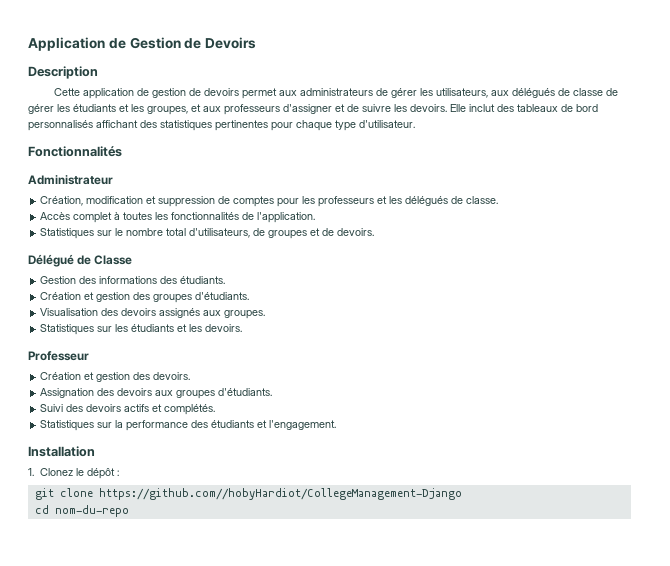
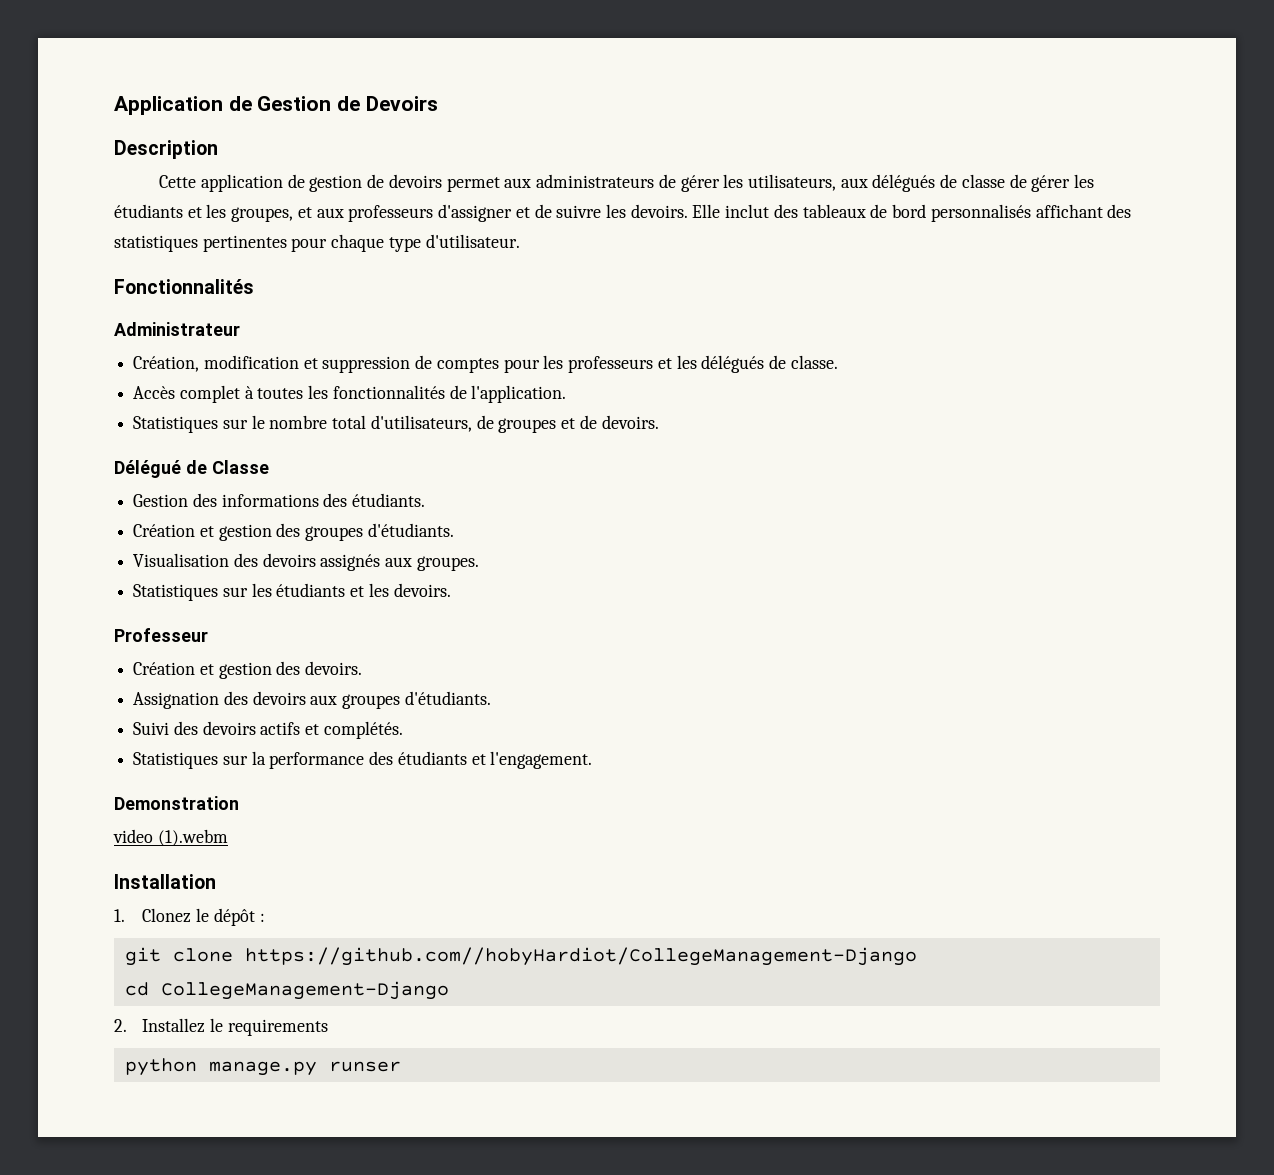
(337, 425) none -> [114,796,239,810] [113,829,228,846] // Demonstration // video (1).webm
[54,505,129,517] nom-du-repo -> [160,981,449,1000] [114,1018,328,1036] [124,1058,401,1076] CollegeManagement-Django // 2. Installez le requirements // python manage.py runser

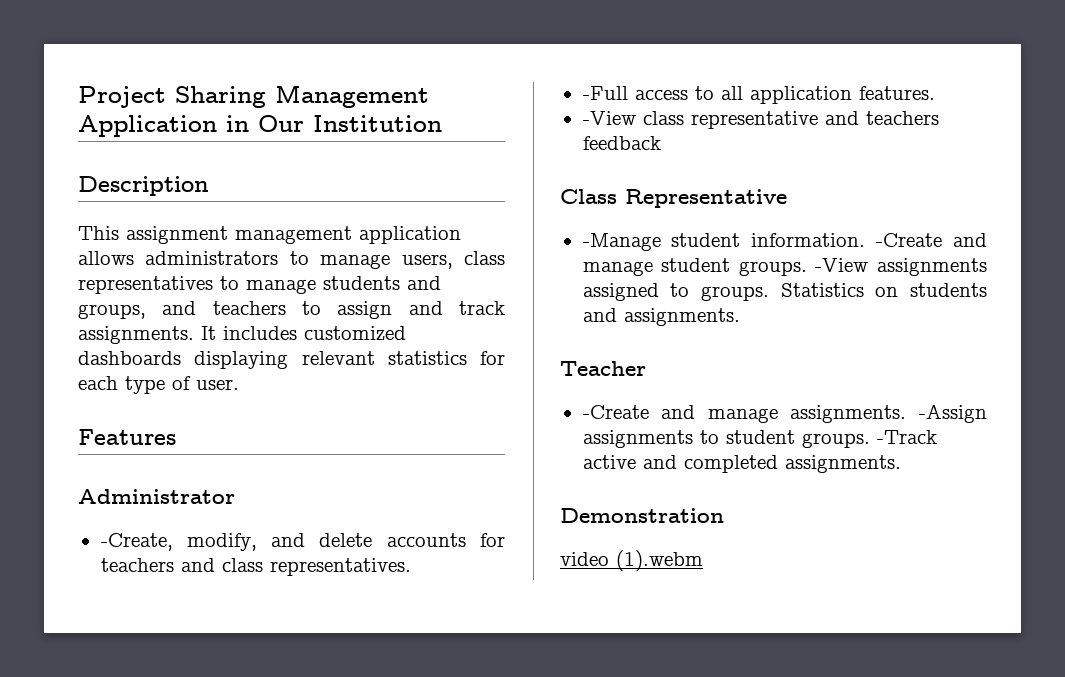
[114,96,438,115] [114,140,218,159] [159,174,1095,192] [114,204,1132,222] [114,234,520,252] [114,279,254,294] [114,322,240,336] [133,355,838,373] [133,385,567,403] [133,415,659,433] [114,460,269,478] [133,493,426,507] [133,523,454,541] [133,553,479,571] [133,583,451,601] [114,628,208,642] [133,661,363,679] [133,691,491,709] [133,721,403,739] [133,751,593,769] [114,796,239,810] [113,829,228,846] [114,874,216,889] [114,908,265,926] [124,947,917,966] [124,981,449,1000] [114,1018,328,1036] [124,1058,401,1076] Application de Gestion de Devoirs // Description // Cette application de gestion de devoirs permet aux administrateurs de gérer les utilisateurs, aux délégués de classe de gérer les étudiants et les groupes, et aux professeurs d'assigner et de suivre les devoirs. Elle inclut des tableaux de bord personnalisés affichant des statistiques pertinentes pour chaque type d'utilisateur. // Fonctionnalités // Administrateur // Création, modification et suppression de comptes pour les professeurs et les délégués de classe. // Accès complet à toutes les fonctionnalités de l'application. // Statistiques sur le nombre total d'utilisateurs, de groupes et de devoirs. // Délégué de Classe // Gestion des informations des étudiants. // Création et gestion des groupes d'étudiants. // Visualisation des devoirs assignés aux groupes. // Statistiques sur les étudiants et les devoirs. // Professeur // Création et gestion des devoirs. // Assignation des devoirs aux groupes d'étudiants. // Suivi des devoirs actifs et complétés. // Statistiques sur la performance des étudiants et l'engagement. // Demonstration // video (1).webm // Installation // 1. Clonez le dépôt : // git clone https://github.com//hobyHardiot/CollegeManagement-Django // cd CollegeManagement-Django // 2. Installez le requirements // python manage.py runser -> [78,85,429,108] [78,115,442,137] [78,176,209,196] [78,226,461,244] [78,251,505,269] [78,276,441,294] [78,301,505,319] [78,326,406,344] [78,351,505,369] [78,376,239,394] [78,429,176,445] [78,489,235,504] [100,533,505,551] [100,558,411,576] [582,86,935,104] [582,111,939,129] [582,136,661,150] [560,189,787,208] [582,233,987,251] [582,258,987,276] [582,283,987,301] [582,308,740,326] [560,361,646,376] [582,404,987,423] [582,430,937,448] [582,455,901,473] [560,508,724,523] [560,550,703,572] Project Sharing Management Application in Our Institution // Description // This assignment management application allows administrators to manage users, class representatives to manage students and groups, and teachers to assign and track assignments. It includes customized dashboards displaying relevant statistics for each type of user. // Features // Administrator // -Create, modify, and delete accounts for teachers and class representatives. // -Full access to all application features. // -View class representative and teachers feedback // Class Representative // -Manage student information. -Create and manage student groups. -View assignments assigned to groups. Statistics on students and assignments. // Teacher // -Create and manage assignments. -Assign assignments to student groups. -Track active and completed assignments. // Demonstration // video (1).webm

